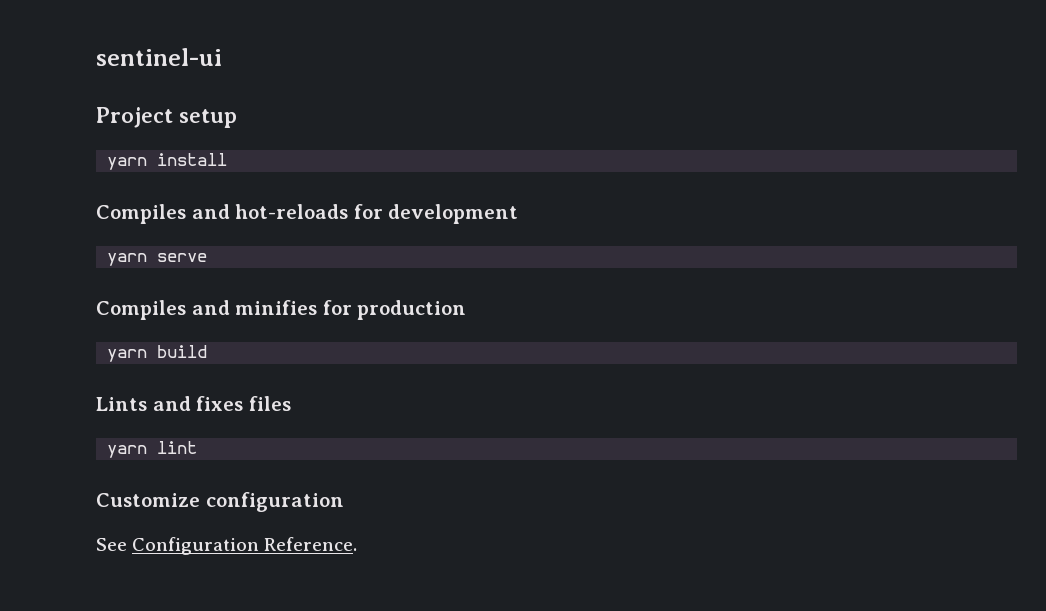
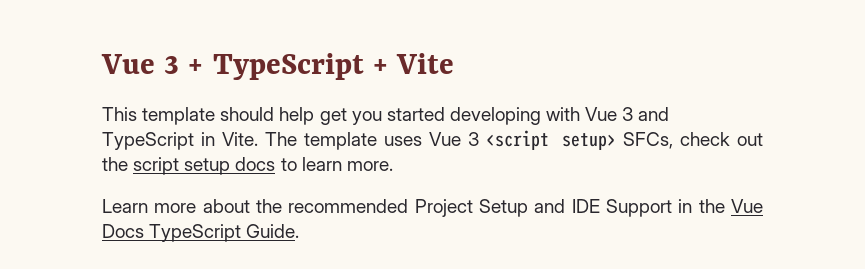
[96,48,222,66] [96,107,237,128] [107,153,228,170] [96,204,519,224] [107,253,208,266] [96,300,467,320] [107,345,208,362] [96,396,291,411] [107,441,198,458] [96,492,344,512] [96,537,358,555] sentinel-ui // Project setup // yarn install // Compiles and hot-reloads for development // yarn serve // Compiles and minifies for production // yarn build // Lints and fixes files // yarn lint // Customize configuration // See Configuration Reference. -> [101,53,454,80] [102,107,670,125] [102,130,763,150] [102,157,393,175] [102,199,764,217] [102,224,300,242] Vue 3 + TypeScript + Vite // This template should help get you started developing with Vue 3 and TypeScript in Vite. The template uses Vue 3 <script setup> SFCs, check out the script setup docs to learn more. // Learn more about the recommended Project Setup and IDE Support in the Vue Docs TypeScript Guide.

